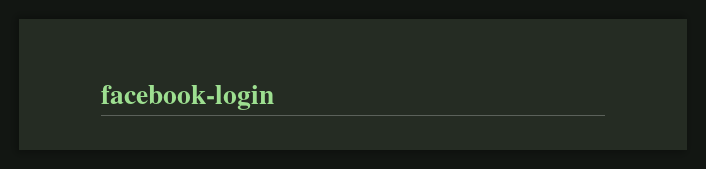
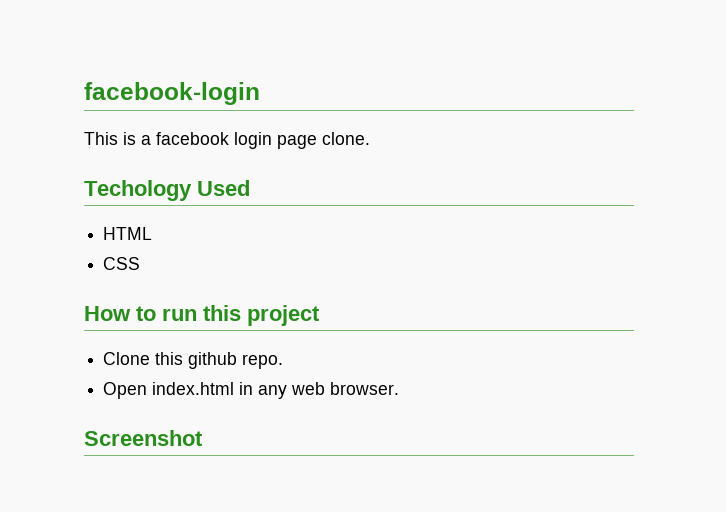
(274, 97) none -> [84,132,370,149] [84,180,250,201] [103,227,153,240] [103,257,141,270] [84,305,320,326] [103,352,284,369] [103,382,400,399] [84,430,203,446] // This is a facebook login page clone. // Techology Used // HTML // CSS // How to run this project // Clone this github repo. // Open index.html in any web browser. // Screenshot

